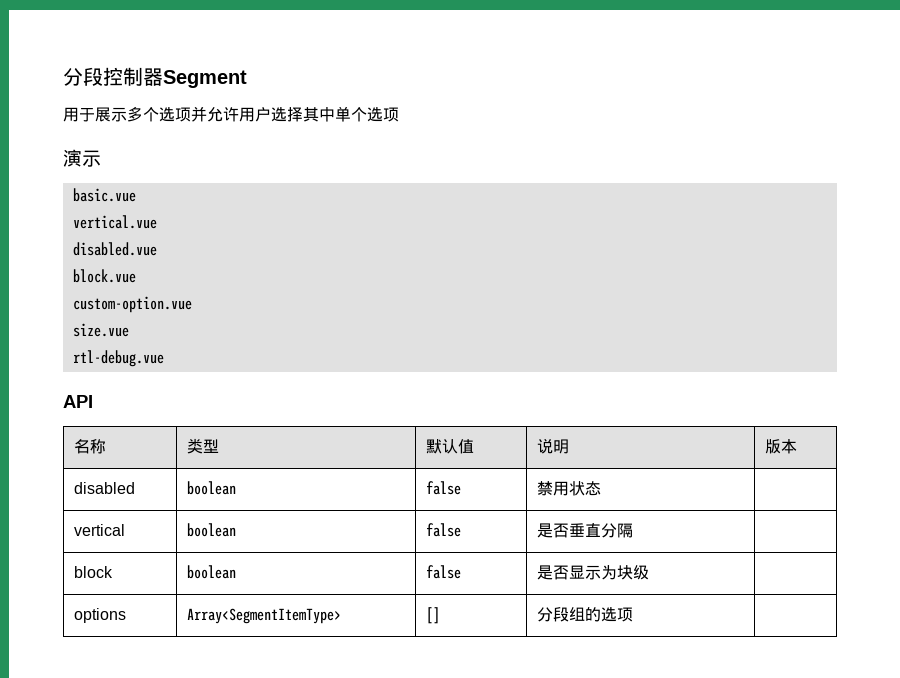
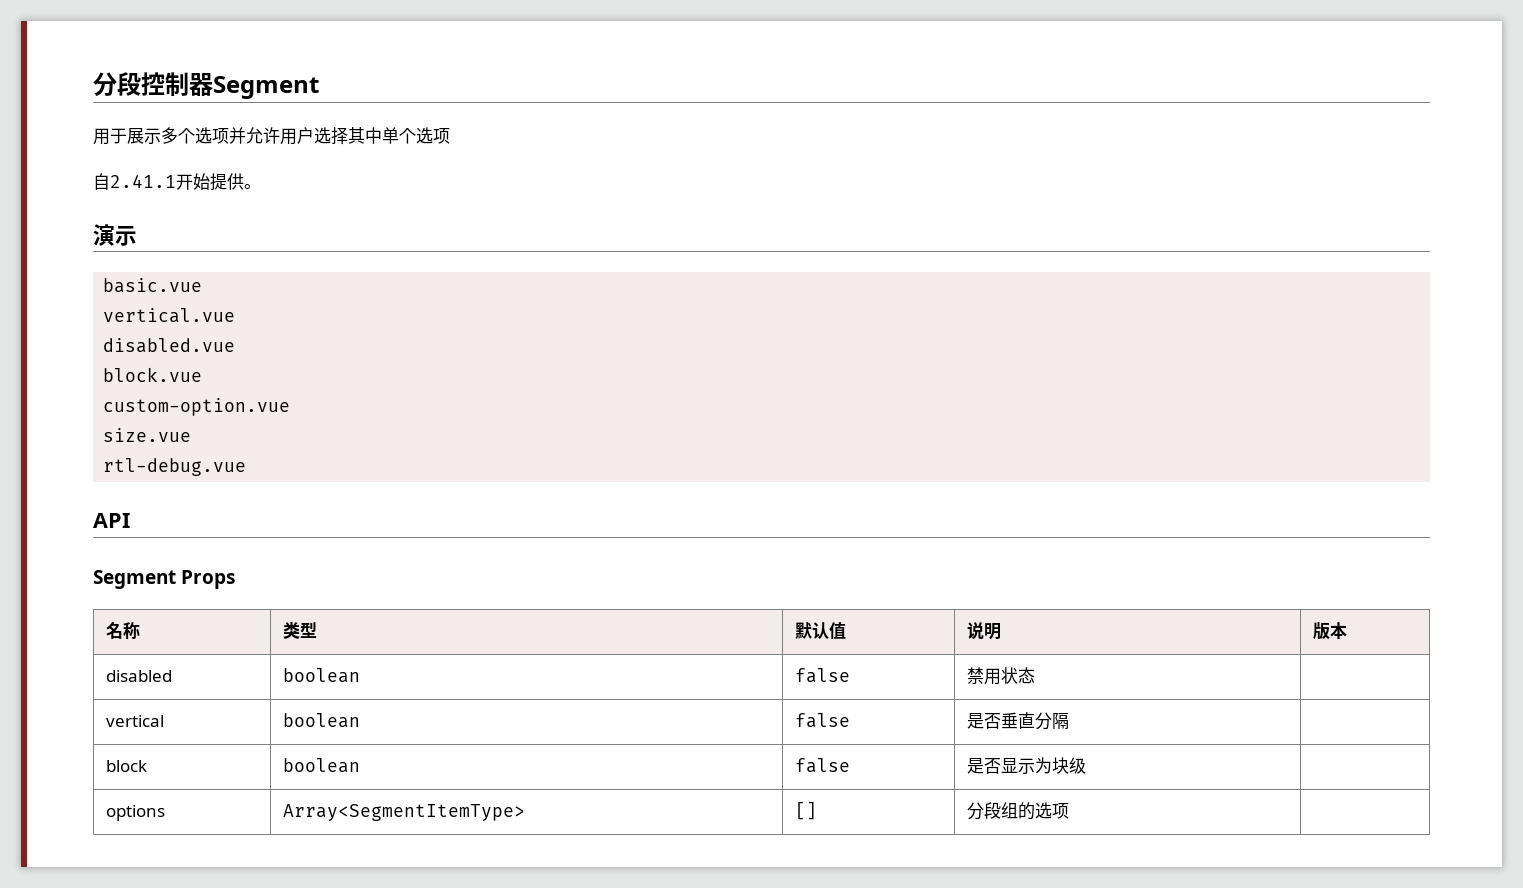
(399, 114) none -> [93,173,261,191] // 自2.41.1开始提供。
(93, 401) none -> [93,570,236,589] // Segment Props

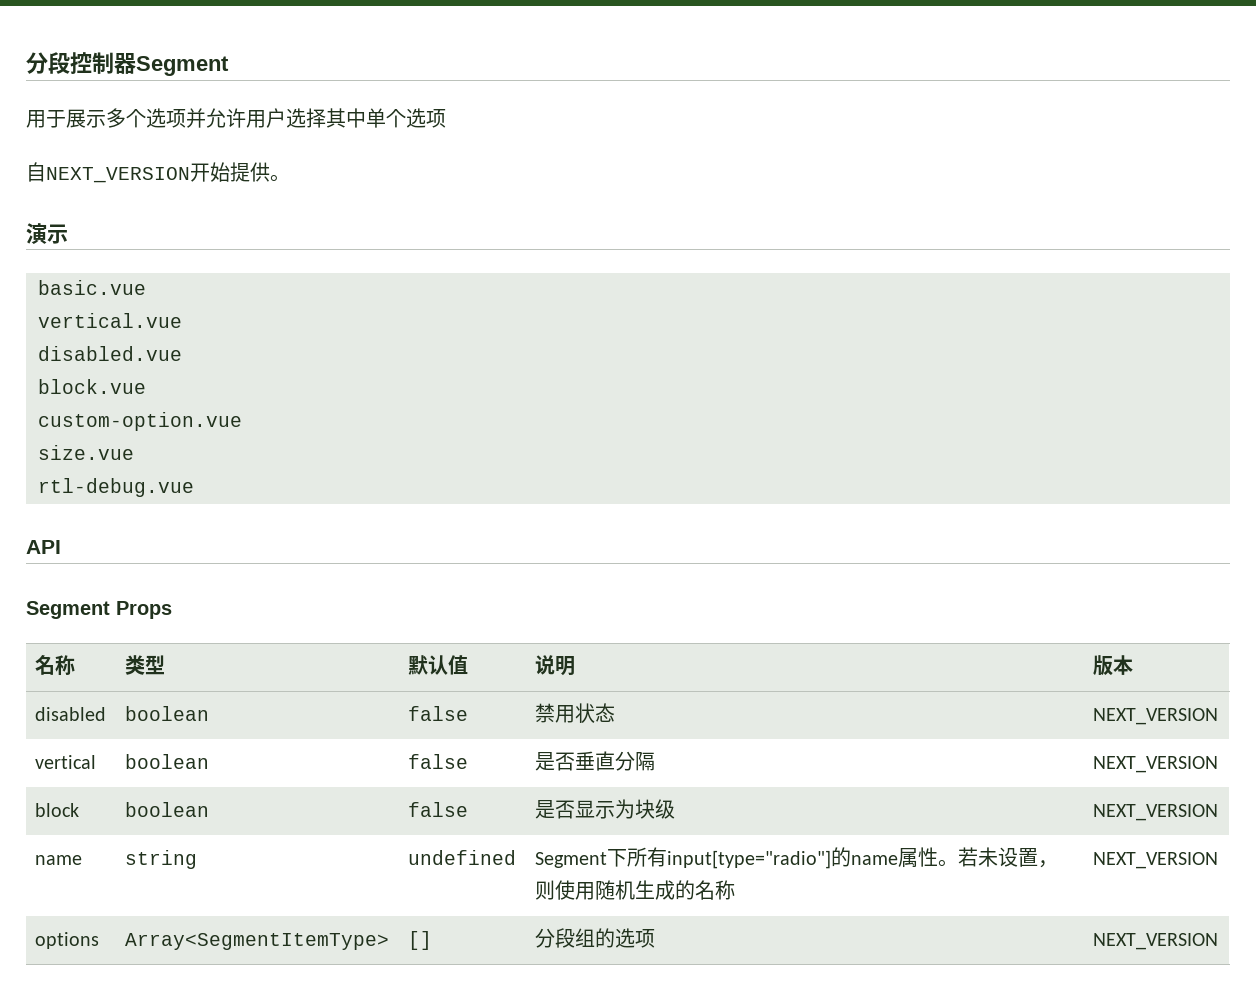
[110,174,176,188] 2.41.1 -> [46,167,190,183] NEXT_VERSION
(1036, 675) none -> [1093,708,1219,725] NEXT_VERSION
(1070, 721) none -> [1093,756,1219,773] NEXT_VERSION
(1087, 765) none -> [1093,804,1219,821] [35,855,83,865] [125,850,198,869] [408,850,517,865] [535,847,1059,869] [535,880,736,900] [1093,852,1219,869] NEXT_VERSION // name | string | undefined | Segment下所有input[type="radio"]的name属性。若未设置，则使用随机生成的名称 | NEXT_VERSION
(1070, 811) none -> [1093,933,1219,950] NEXT_VERSION

